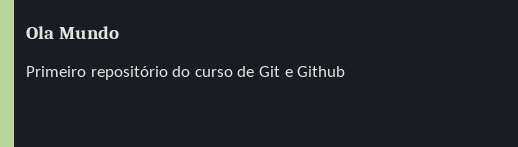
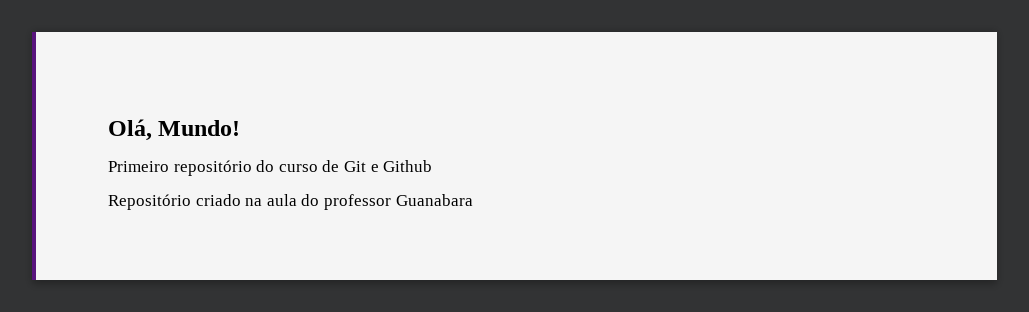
[26,26,120,39] Ola Mundo -> [108,119,241,141] Olá, Mundo!
(346, 71) none -> [108,194,473,210] // Repositório criado na aula do professor Guanabara

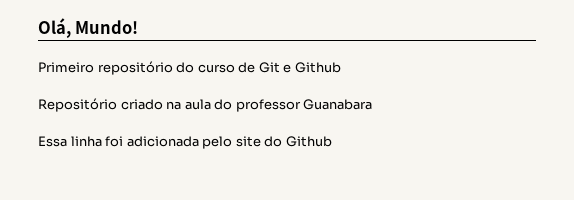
(473, 200) none -> [38,136,332,149] // Essa linha foi adicionada pelo site do Github

